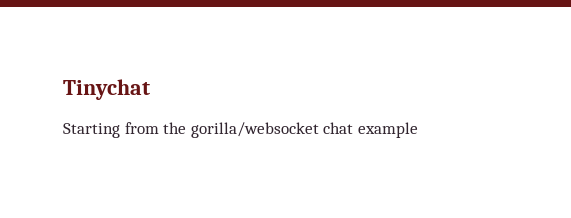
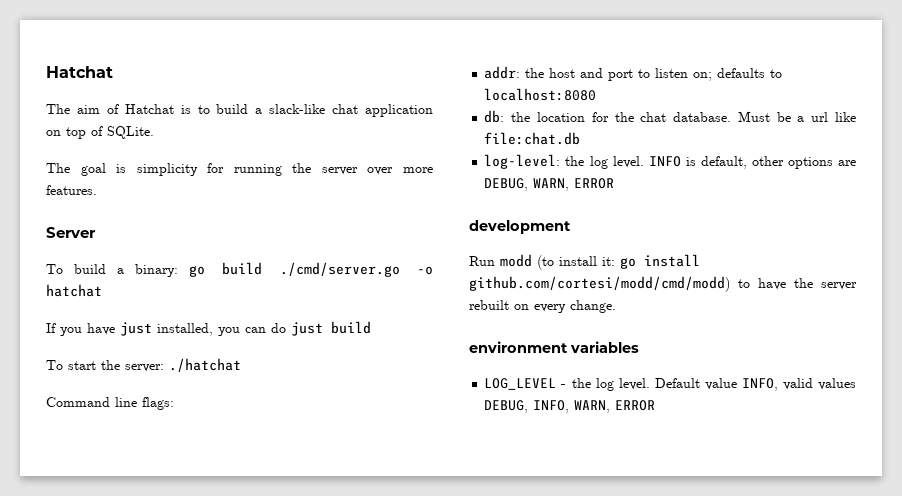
[63,79,150,100] [63,122,418,138] Tinychat // Starting from the gorilla/websocket chat example -> [46,66,113,78] [46,104,433,117] [46,126,154,139] [46,163,433,176] [46,185,97,195] [46,227,96,238] [46,262,433,277] [46,284,102,297] [46,321,371,336] [46,358,241,372] [46,397,174,410] [484,66,783,81] [484,88,597,101] [484,110,857,123] [484,132,581,145] [484,154,856,169] [484,178,615,191] [469,220,571,234] [469,254,700,270] [469,276,857,292] [469,300,616,313] [469,341,639,353] [484,378,856,391] [484,400,656,413] Hatchat // The aim of Hatchat is to build a slack-like chat application on top of SQLite. // The goal is simplicity for running the server over more features. // Server // To build a binary: go build ./cmd/server.go -o hatchat // If you have just installed, you can do just build // To start the server: ./hatchat // Command line flags: // addr: the host and port to listen on; defaults to localhost:8080 // db: the location for the chat database. Must be a url like file:chat.db // log-level: the log level. INFO is default, other options are DEBUG, WARN, ERROR // development // Run modd (to install it: go install github.com/cortesi/modd/cmd/modd) to have the server rebuilt on every change. // environment variables // LOG_LEVEL - the log level. Default value INFO, valid values DEBUG, INFO, WARN, ERROR

